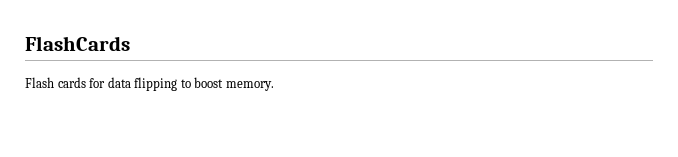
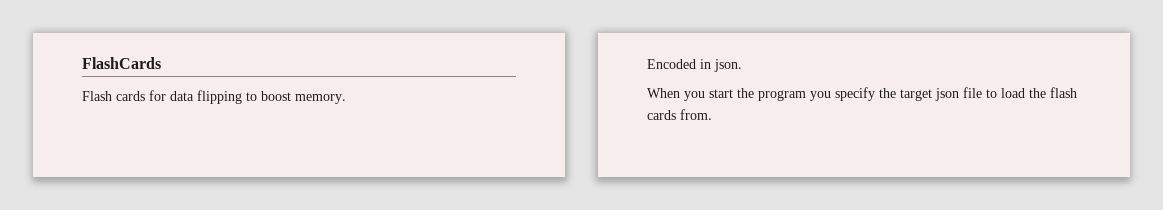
(274, 86) none -> [647,59,742,72] [647,87,1077,101] [647,109,712,120] // Encoded in json. // When you start the program you specify the target json file to load the flash cards from.

